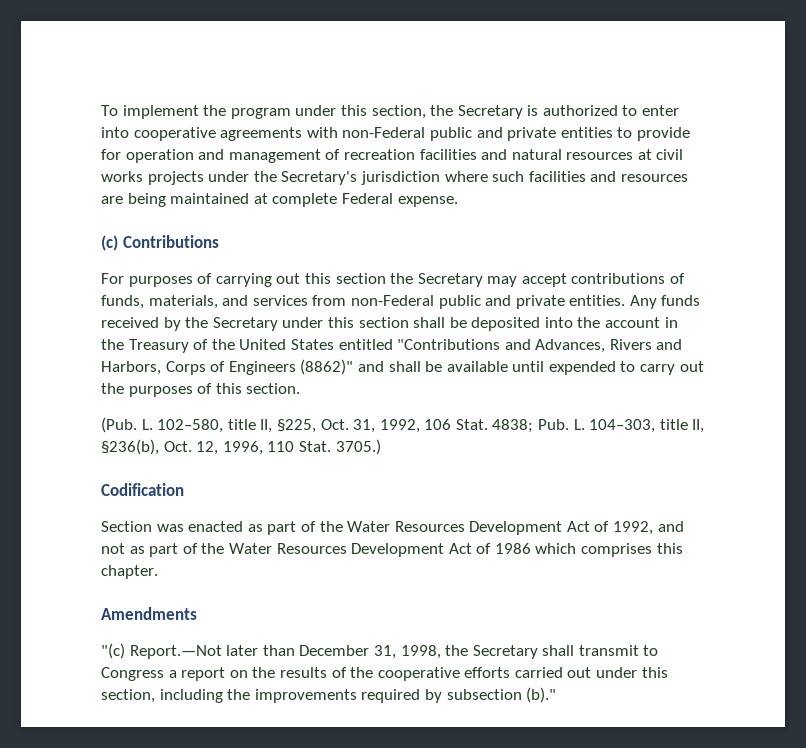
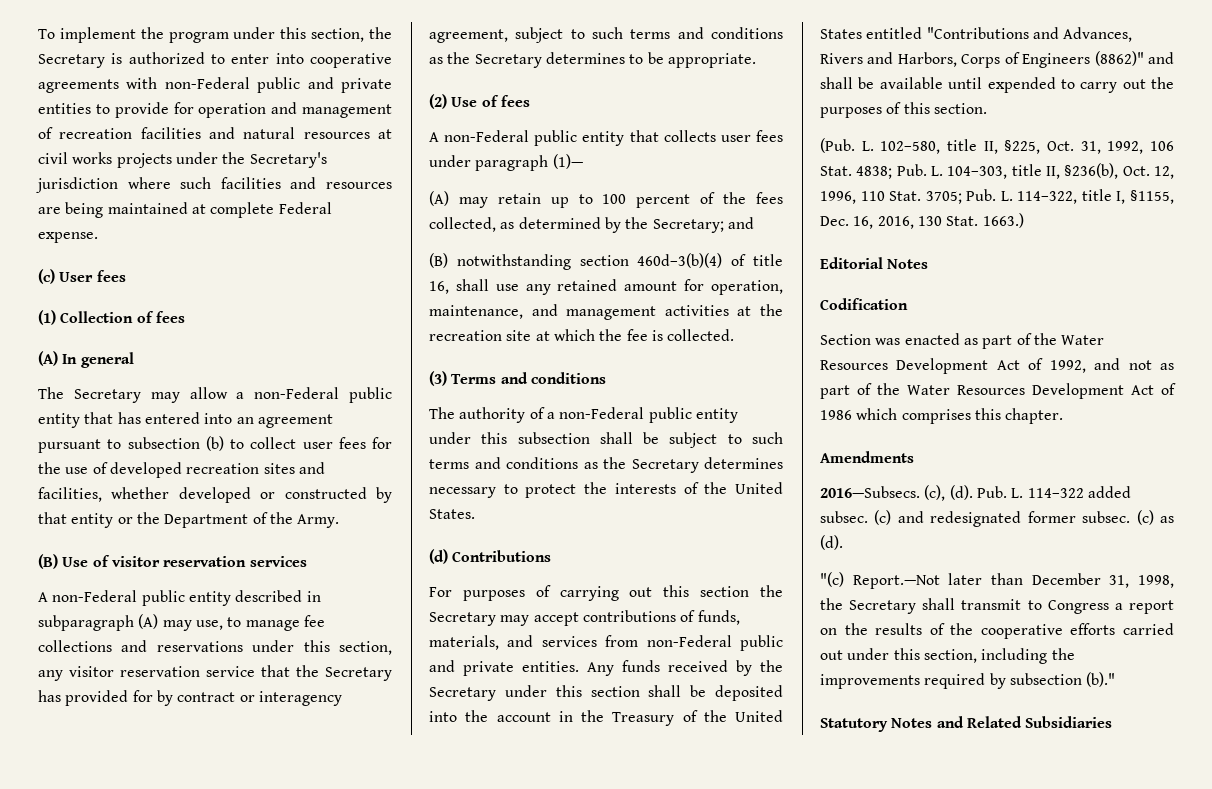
(118, 243) none -> [59,270,126,282] [38,310,185,325] [38,351,134,368] [38,387,393,403] [38,412,333,428] [38,436,392,453] [38,462,325,478] [38,487,393,503] [38,512,340,528] [38,554,307,569] [38,590,321,606] [38,614,325,631] [38,640,392,655] [38,665,392,681] [38,690,342,706] [429,27,783,43] [429,52,756,68] [429,94,530,109] [429,130,783,146] [429,154,583,171] [429,191,783,208] [429,217,754,233] [429,253,783,270] [429,279,783,295] [429,304,783,320] [429,329,735,341] [429,371,606,386] [429,407,738,423] [429,432,783,448] [429,457,783,473] [429,482,783,498] [429,509,475,519] [429,549,448,564] User fees // (1) Collection of fees // (A) In general // The Secretary may allow a non-Federal public entity that has entered into an agreement pursuant to subsection (b) to collect user fees for the use of developed recreation sites and facilities, whether developed or constructed by that entity or the Department of the Army. // (B) Use of visitor reservation services // A non-Federal public entity described in subparagraph (A) may use, to manage fee collections and reservations under this section, any visitor reservation service that the Secretary has provided for by contract or interagency agreement, subject to such terms and conditions as the Secretary determines to be appropriate. // (2) Use of fees // A non-Federal public entity that collects user fees under paragraph (1)— // (A) may retain up to 100 percent of the fees collected, as determined by the Secretary; and // (B) notwithstanding section 460d–3(b)(4) of title 16, shall use any retained amount for operation, maintenance, and management activities at the recreation site at which the fee is collected. // (3) Terms and conditions // The authority of a non-Federal public entity under this subsection shall be subject to such terms and conditions as the Secretary determines necessary to protect the interests of the United States. // (d)
[335,439,381,455] 3705.) -> [925,189,1174,204] [820,213,1024,229] [820,257,929,269] 3705; Pub. L. 114–322, title I, §1155, Dec. 16, 2016, 130 Stat. 1663.) // Editorial Notes
(197, 613) none -> [820,485,1131,501] [820,510,1174,527] [820,535,843,550] // 2016—Subsecs. (c), (d). Pub. L. 114–322 added subsec. (c) and redesignated former subsec. (c) as (d).
(557, 695) none -> [820,716,1113,732] // Statutory Notes and Related Subsidiaries

